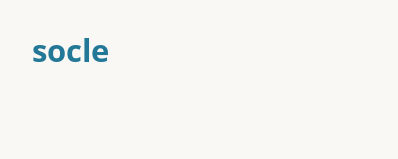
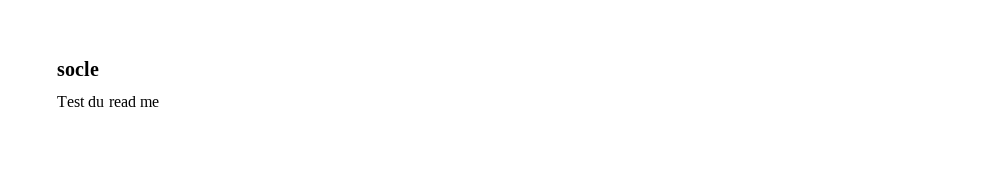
(109, 50) none -> [57,96,159,107] // Test du read me

